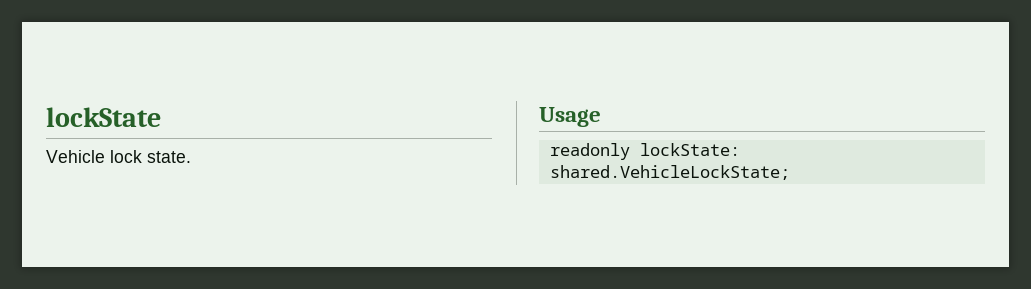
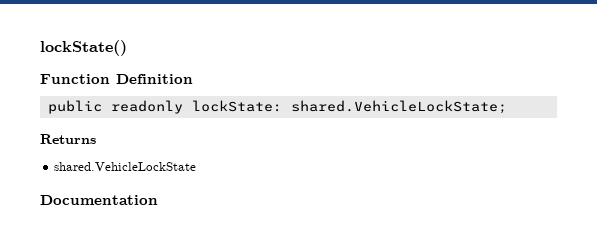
[46,107,161,127] [46,150,191,163] [539,107,601,127] lockState // Vehicle lock state. // Usage // -> [40,40,127,56] [40,74,193,84] [47,100,102,114] lockState() // Function Definition // public
(790, 172) none -> [40,134,96,144] [54,162,197,171] [40,195,158,205] // Returns // shared.VehicleLockState // Documentation

